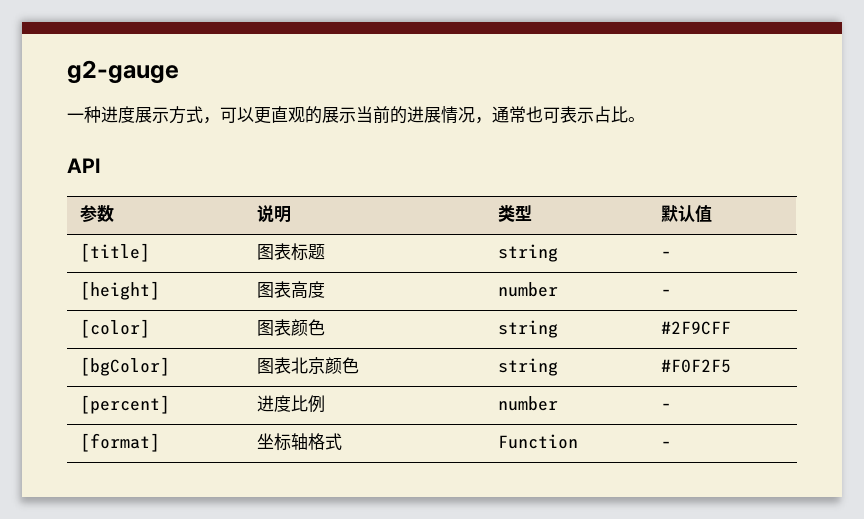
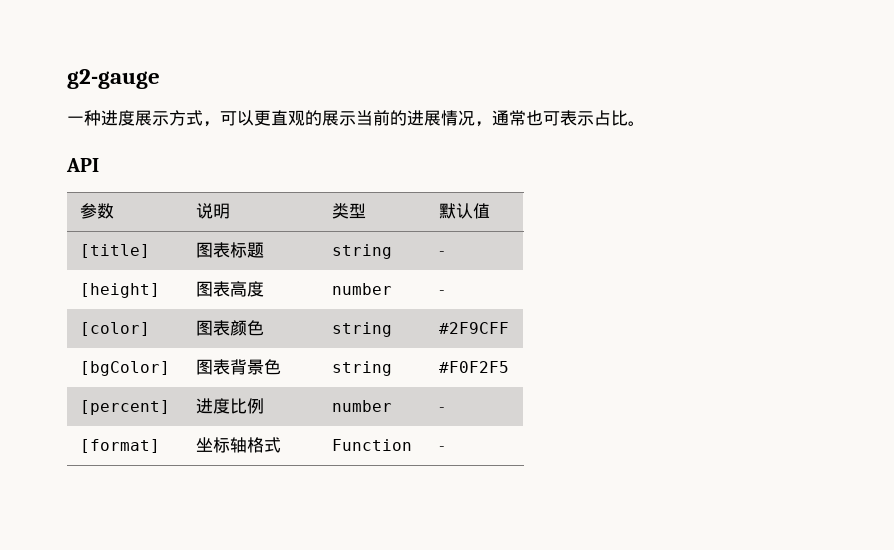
[291,357,343,374] 北京颜 -> [229,359,264,375] 背景

